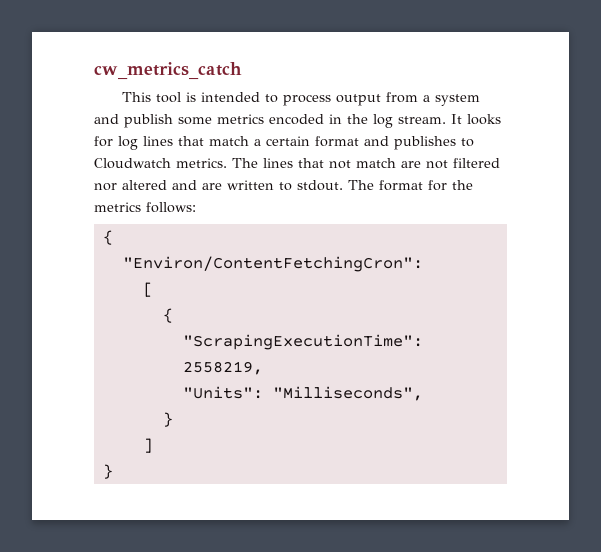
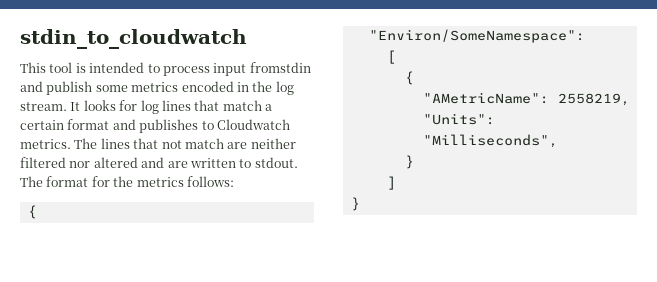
[94,62,242,80] cw_metrics_catch -> [20,29,247,49] stdin_to_cloudwatch
[335,92,480,106] output from a system -> [213,62,311,76] input fromstdin
[426,160,448,169] not -> [250,138,296,149] neither
[122,256,423,272] "Environ/ContentFetchingCron": -> [368,29,585,43] "Environ/SomeNamespace":
[182,334,423,350] "ScrapingExecutionTime": -> [422,92,549,104] "AMetricName":

